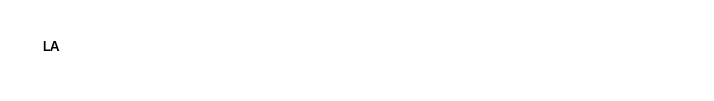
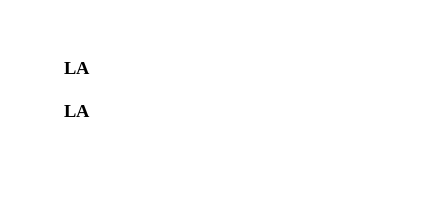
[43,41,60,51] LA -> [64,62,90,74] [64,105,90,117] LA // LA

